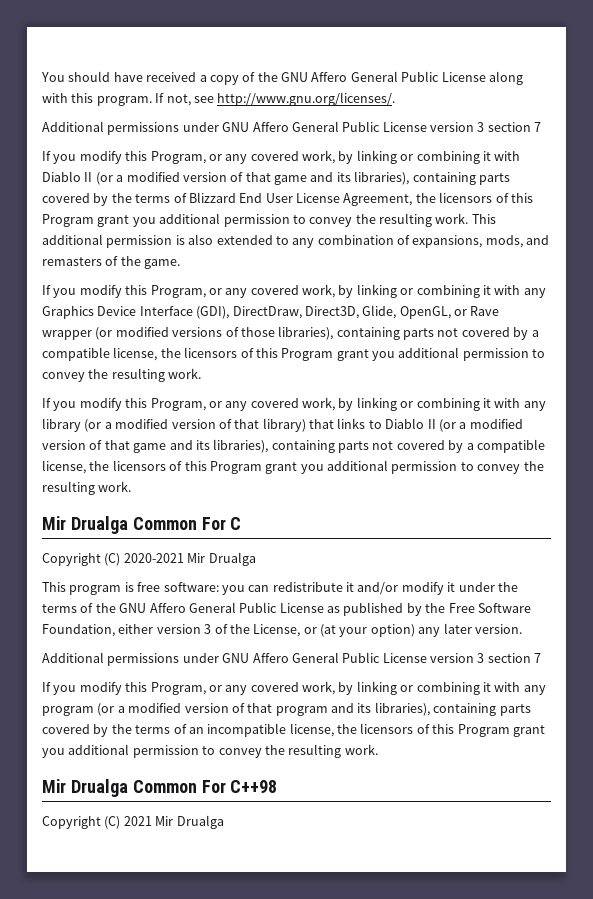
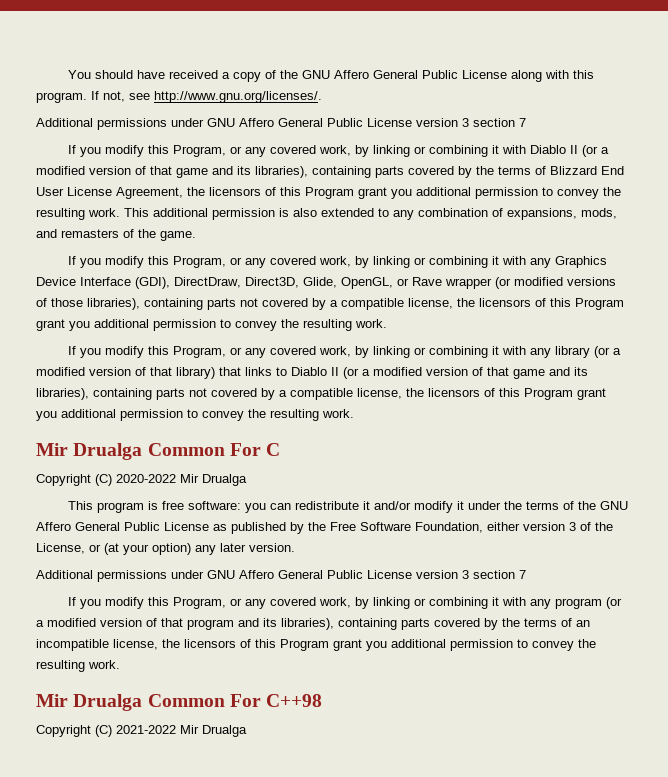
[123,553,184,563] 2020-2021 -> [116,474,176,483] 2020-2022
[123,816,152,826] 2021 -> [116,725,176,734] 2021-2022

